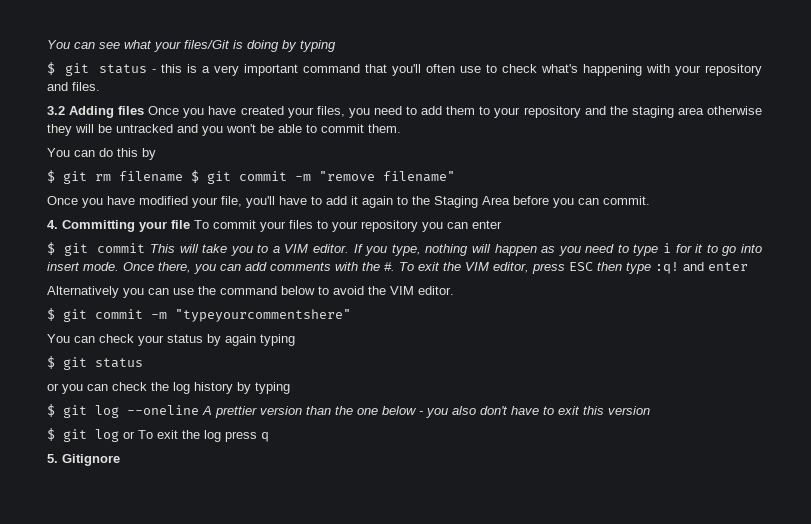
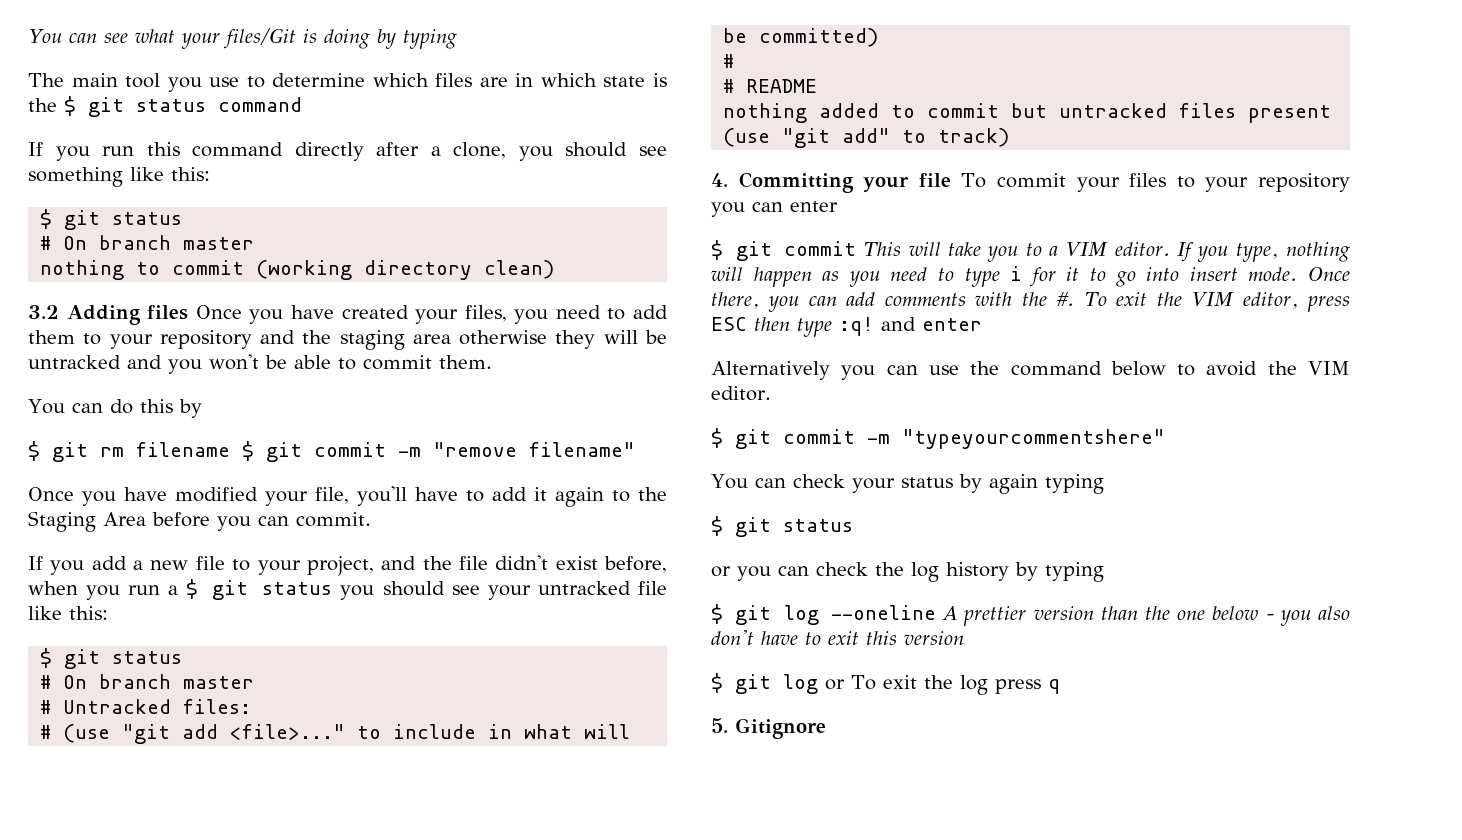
[47,62,762,76] [47,82,100,91] $ git status - this is a very important command that you'll often use to check what's happening with your repository and files. -> [28,73,668,92] [28,96,302,117] [28,142,667,161] [28,167,210,187] [40,209,183,230] [40,235,255,250] [40,260,555,280] The main tool you use to determine which files are in which state is the $ git status command // If you run this command directly after a clone, you should see something like this: // $ git status // # On branch master // nothing to commit (working directory clean)
(650, 200) none -> [28,555,667,576] [28,579,667,600] [28,606,108,620] [40,648,183,669] [40,674,255,689] [40,699,252,714] [40,724,631,744] [723,28,879,47] [723,54,735,68] [723,79,818,93] [723,103,1332,123] [723,128,1010,148] // If you add a new file to your project, and the file didn't exist before, when you run a $ git status you should see your untracked file like this: // $ git status // # On branch master // # Untracked files: // # (use "git add <file>..." to include in what will be committed) // # // # README // nothing added to commit but untracked files present (use "git add" to track)

